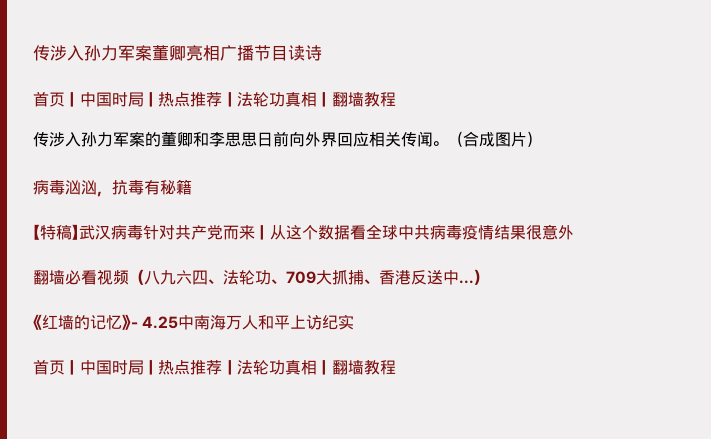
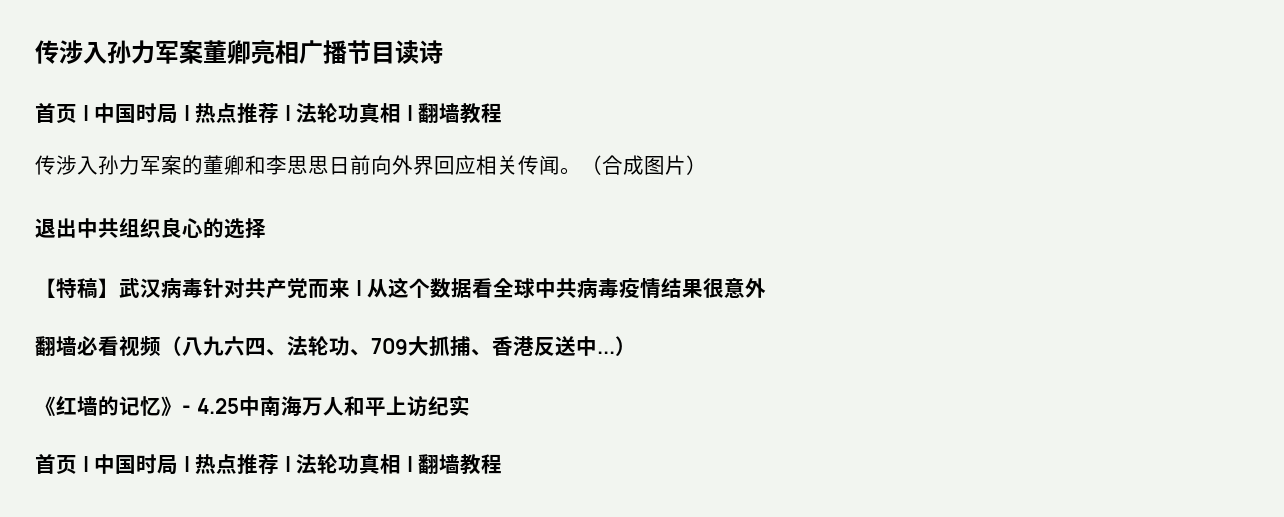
[33,179,192,197] 病毒汹汹，抗毒有秘籍 -> [35,218,266,239] 退出中共组织良心的选择

